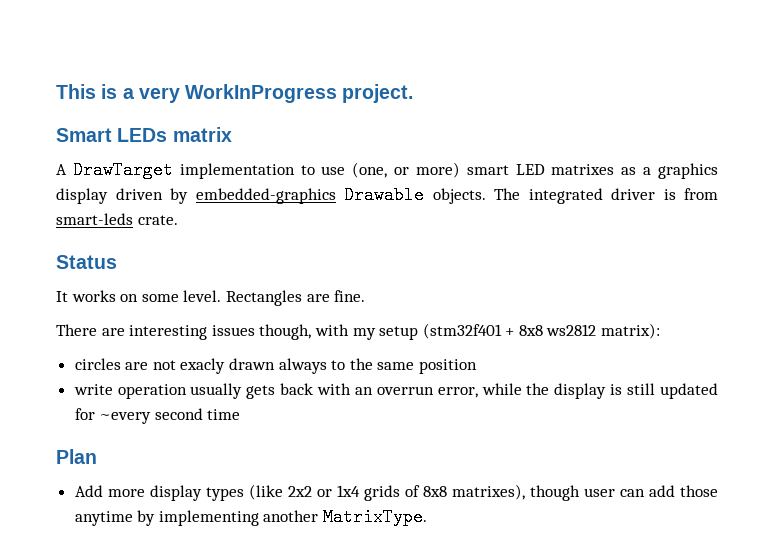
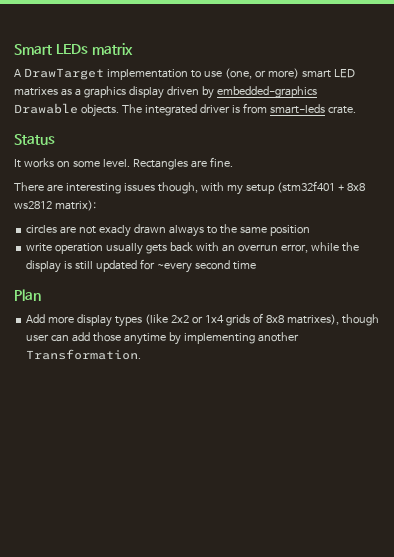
[56,84,414,103] This is a very WorkInProgress project. // -> (14, 49) none
[323,508,428,526] MatrixType. -> [26,349,142,360] Transformation.

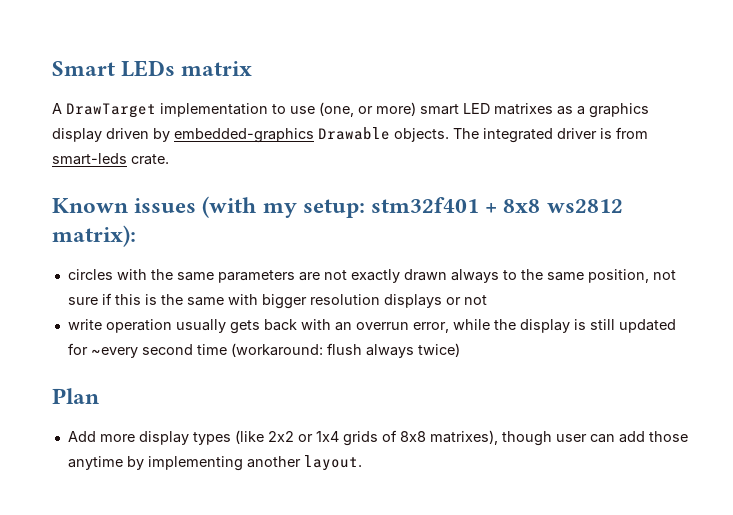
[14,134,55,145] [14,157,233,170] [14,181,335,195] Status // It works on some level. Rectangles are fine. // There are interesting issues though, with my setup (stm32f401 -> [52,196,480,218] Known issues (with my setup: stm32f401
(58, 229) none -> [116,269,295,283] with the same parameters
[99,225,132,237] exacly -> [350,269,400,283] exactly
[269,225,310,236] position -> [587,269,676,283] [67,293,487,309] position, not sure if this is the same with bigger resolution displays or not
(256, 265) none -> [230,343,460,358] (workaround: flush always twice)
[26,349,142,360] Transformation. -> [303,455,362,471] layout.

